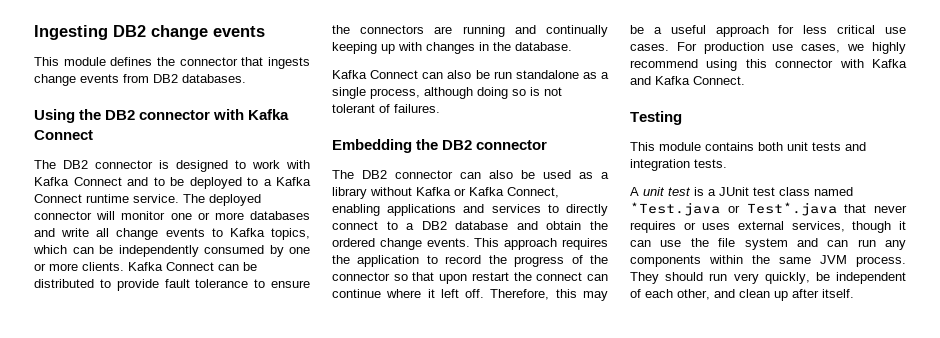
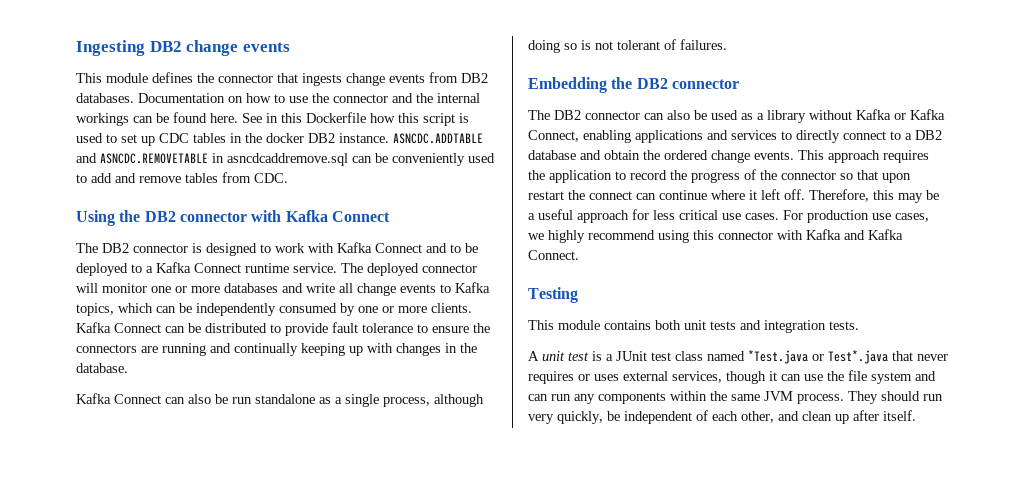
(246, 78) none -> [138,93,480,103] [76,112,469,126] [76,133,483,146] [76,153,495,166] [76,172,288,183] Documentation on how to use the connector and the internal workings can be found here. See in this Dockerfile how this script is used to set up CDC tables in the docker DB2 instance. ASNCDC.ADDTABLE and ASNCDC.REMOVETABLE in asncdcaddremove.sql can be conveniently used to add and remove tables from CDC.

